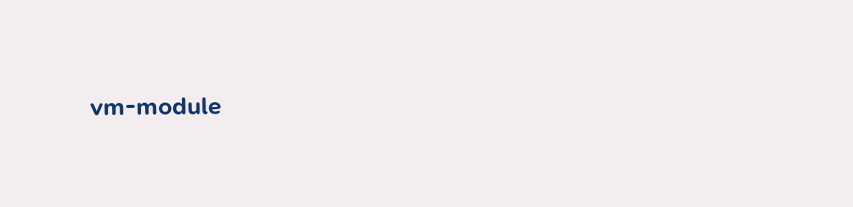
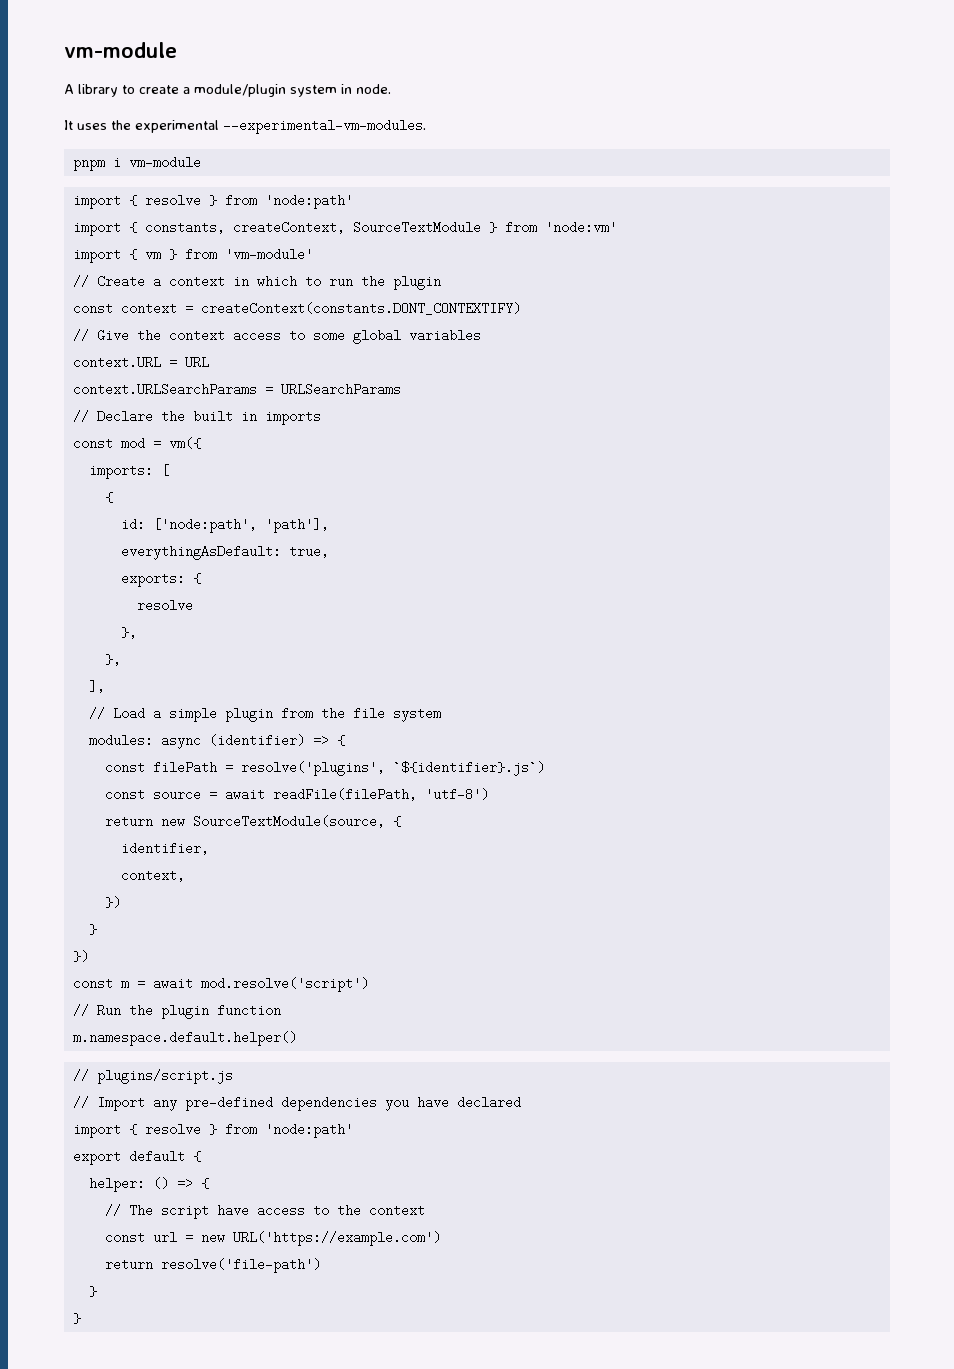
[89,97,222,117] vm-module -> [64,42,177,58] [64,84,391,97] [64,119,426,134] [72,156,201,171] [72,194,353,209] [72,221,617,236] [72,248,313,263] [72,275,441,290] [72,302,521,315] [72,329,481,344] [72,356,209,369] [72,383,401,396] [72,410,321,425] [72,437,201,450] [88,464,169,479] [104,492,113,503] [120,518,329,533] [120,545,329,560] [120,572,201,587] [136,599,193,612] [120,626,137,639] [104,653,121,666] [88,680,105,693] [88,707,441,722] [88,734,345,749] [104,761,545,776] [104,788,489,801] [104,815,401,828] [120,842,209,855] [120,869,185,882] [104,896,121,909] [88,924,97,935] [72,950,89,963] [72,977,369,992] [72,1004,281,1019] [72,1031,297,1046] [72,1069,233,1084] [72,1096,521,1111] [72,1123,353,1138] [72,1150,201,1165] [88,1177,209,1192] [104,1204,425,1219] [104,1231,441,1246] [104,1258,321,1273] [88,1286,97,1297] [72,1313,81,1324] vm-module // A library to create a module/plugin system in node. // It uses the experimental --experimental-vm-modules. // pnpm i vm-module // import { resolve } from 'node:path' // import { constants, createContext, SourceTextModule } from 'node:vm' // import { vm } from 'vm-module' // // Create a context in which to run the plugin // const context = createContext(constants.DONT_CONTEXTIFY) // // Give the context access to some global variables // context.URL = URL // context.URLSearchParams = URLSearchParams // // Declare the built in imports // const mod = vm({ // imports: [ // { // id: ['node:path', 'path'], // everythingAsDefault: true, // exports: { // resolve // }, // }, // ], // // Load a simple plugin from the file system // modules: async (identifier) => { // const filePath = resolve('plugins', `${identifier}.js`) // const source = await readFile(filePath, 'utf-8') // return new SourceTextModule(source, { // identifier, // context, // }) // } // }) // const m = await mod.resolve('script') // // Run the plugin function // m.namespace.default.helper() // // plugins/script.js // // Import any pre-defined dependencies you have declared // import { resolve } from 'node:path' // export default { // helper: () => { // // The script have access to the context // const url = new URL('https://example.com') // return resolve('file-path') // } // }

